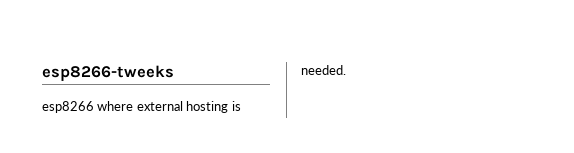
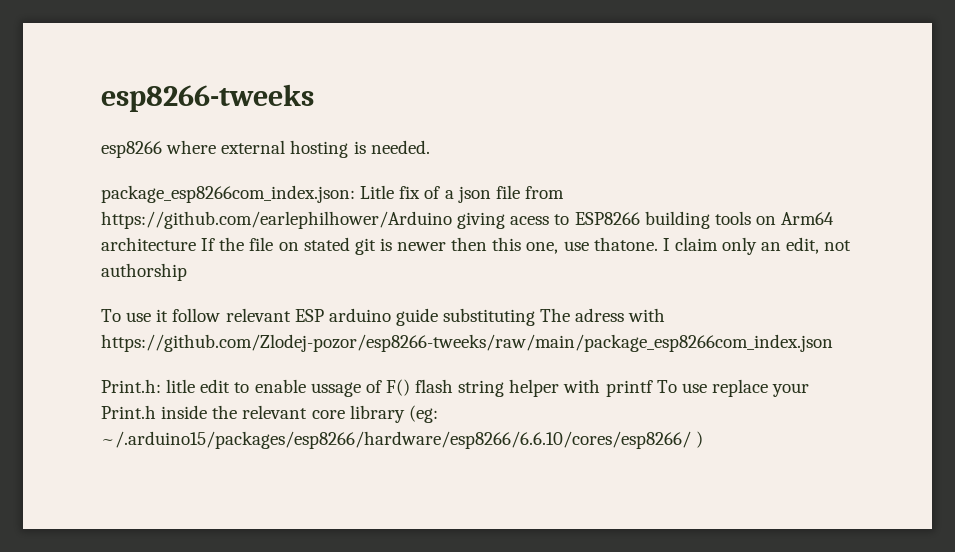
(346, 70) none -> [101,185,564,203] [101,211,835,229] [101,237,852,255] [101,263,187,281] [101,308,666,326] [101,334,833,352] [101,379,810,397] [101,405,438,423] [101,431,704,449] // package_esp8266com_index.json: Litle fix of a json file from https://github.com/earlephilhower/Arduino giving acess to ESP8266 building tools on Arm64 architecture If the file on stated git is newer then this one, use thatone. I claim only an edit, not authorship // To use it follow relevant ESP arduino guide substituting The adress with https://github.com/Zlodej-pozor/esp8266-tweeks/raw/main/package_esp8266com_index.json // Print.h: litle edit to enable ussage of F() flash string helper with printf To use replace your Print.h inside the relevant core library (eg: ~/.arduino15/packages/esp8266/hardware/esp8266/6.6.10/cores/esp8266/ )

